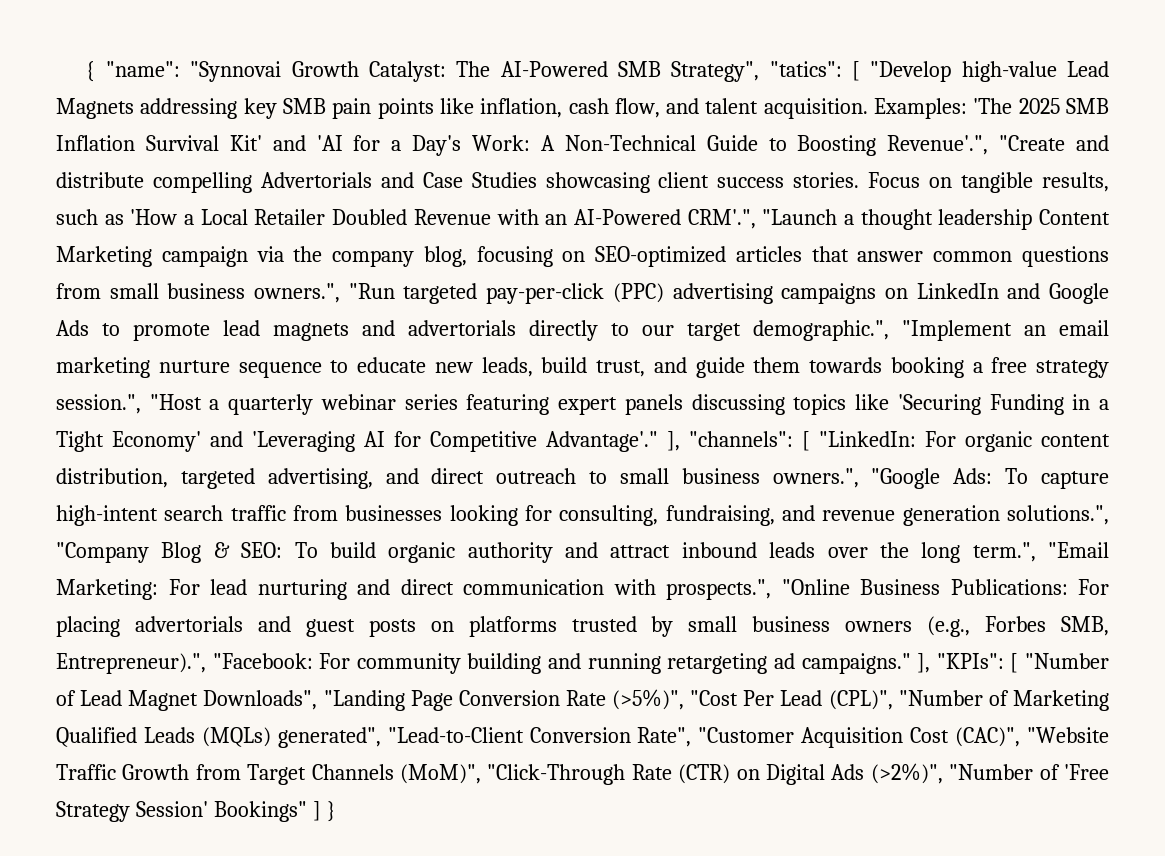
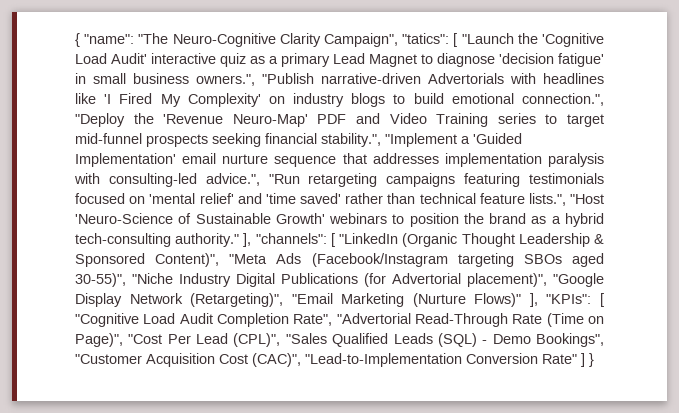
[190,61,1110,82] [56,98,1109,119] [56,135,1109,156] [56,172,1109,193] [56,209,1110,230] [56,246,1109,267] [56,283,1110,304] [56,320,1109,341] [56,357,1109,378] [56,394,1110,415] [56,431,1110,452] [56,468,1109,489] [56,505,1109,526] [56,542,1109,563] [56,579,1109,600] [56,616,1110,637] [56,653,1110,674] [56,689,1109,711] [56,727,1109,748] [56,763,1109,785] [56,801,307,822] "Synnovai Growth Catalyst: The AI-Powered SMB Strategy", "tatics": [ "Develop high-value Lead Magnets addressing key SMB pain points like inflation, cash flow, and talent acquisition. Examples: 'The 2025 SMB Inflation Survival Kit' and 'AI for a Day's Work: A Non-Technical Guide to Boosting Revenue'.", "Create and distribute compelling Advertorials and Case Studies showcasing client success stories. Focus on tangible results, such as 'How a Local Retailer Doubled Revenue with an AI-Powered CRM'.", "Launch a thought leadership Content Marketing campaign via the company blog, focusing on SEO-optimized articles that answer common questions from small business owners.", "Run targeted pay-per-click (PPC) advertising campaigns on LinkedIn and Google Ads to promote lead magnets and advertorials directly to our target demographic.", "Implement an email marketing nurture sequence to educate new leads, build trust, and guide them towards booking a free strategy session.", "Host a quarterly webinar series featuring expert panels discussing topics like 'Securing Funding in a Tight Economy' and 'Leveraging AI for Competitive Advantage'." ], "channels": [ "LinkedIn: For organic content distribution, targeted advertising, and direct outreach to small business owners.", "Google Ads: To capture high-intent search traffic from businesses looking for consulting, fundraising, and revenue generation solutions.", "Company Blog & SEO: To build organic authority and attract inbound leads over the long term.", "Email Marketing: For lead nurturing and direct communication with prospects.", "Online Business Publications: For placing advertorials and guest posts on platforms trusted by small business owners (e.g., Forbes SMB, Entrepreneur).", "Facebook: For community building and running retargeting ad campaigns." ], "KPIs": [ "Number of Lead Magnet Downloads", "Landing Page Conversion Rate (>5%)", "Cost Per Lead (CPL)", "Number of Marketing Qualified Leads (MQLs) generated", "Lead-to-Client Conversion Rate", "Customer Acquisition Cost (CAC)", "Website Traffic Growth from Target Channels (MoM)", "Click-Through Rate (CTR) on Digital Ads (>2%)", "Number of 'Free Strategy Session' Bookings" -> [138,33,604,47] [75,53,604,67] [75,73,604,86] [75,93,604,107] [75,113,605,127] [75,133,522,147] [75,153,605,167] [74,173,604,187] [75,193,605,206] [75,213,604,227] [75,233,604,247] [75,253,604,267] [75,273,604,287] [75,293,604,307] [75,313,604,327] [75,333,604,347] [75,353,577,367] "The Neuro-Cognitive Clarity Campaign", "tatics": [ "Launch the 'Cognitive Load Audit' interactive quiz as a primary Lead Magnet to diagnose 'decision fatigue' in small business owners.", "Publish narrative-driven Advertorials with headlines like 'I Fired My Complexity' on industry blogs to build emotional connection.", "Deploy the 'Revenue Neuro-Map' PDF and Video Training series to target mid-funnel prospects seeking financial stability.", "Implement a 'Guided Implementation' email nurture sequence that addresses implementation paralysis with consulting-led advice.", "Run retargeting campaigns featuring testimonials focused on 'mental relief' and 'time saved' rather than technical feature lists.", "Host 'Neuro-Science of Sustainable Growth' webinars to position the brand as a hybrid tech-consulting authority." ], "channels": [ "LinkedIn (Organic Thought Leadership & Sponsored Content)", "Meta Ads (Facebook/Instagram targeting SBOs aged 30-55)", "Niche Industry Digital Publications (for Advertorial placement)", "Google Display Network (Retargeting)", "Email Marketing (Nurture Flows)" ], "KPIs": [ "Cognitive Load Audit Completion Rate", "Advertorial Read-Through Rate (Time on Page)", "Cost Per Lead (CPL)", "Sales Qualified Leads (SQL) - Demo Bookings", "Customer Acquisition Cost (CAC)", "Lead-to-Implementation Conversion Rate"

